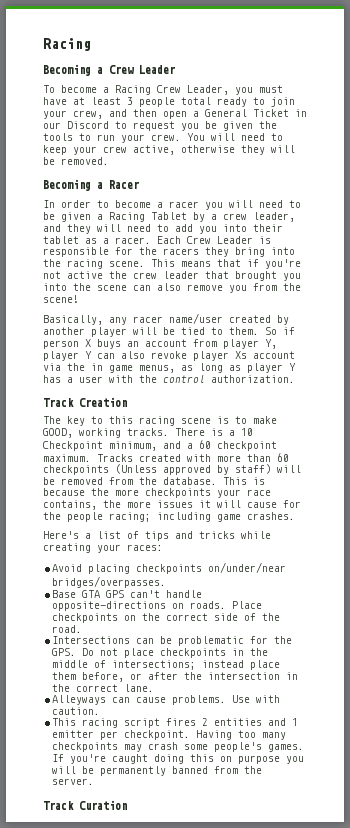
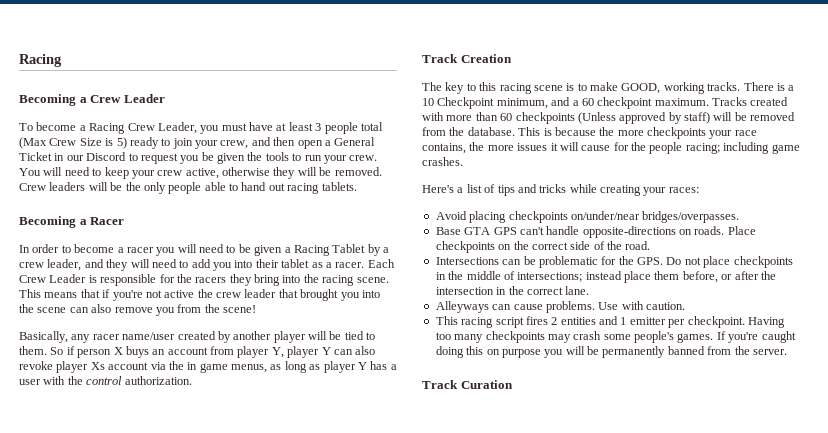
(211, 101) none -> [19,137,127,149] (Max Crew Size is 5)
(109, 161) none -> [19,182,357,194] Crew leaders will be the only people able to hand out racing tablets.

